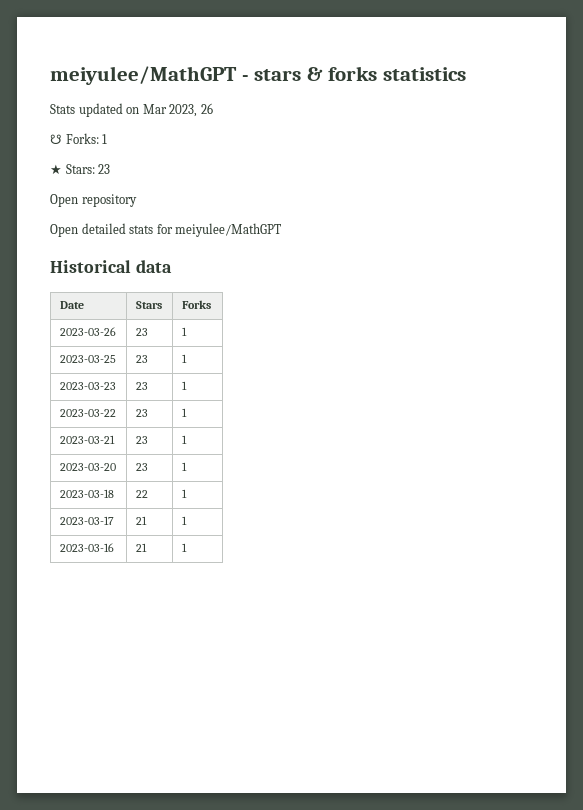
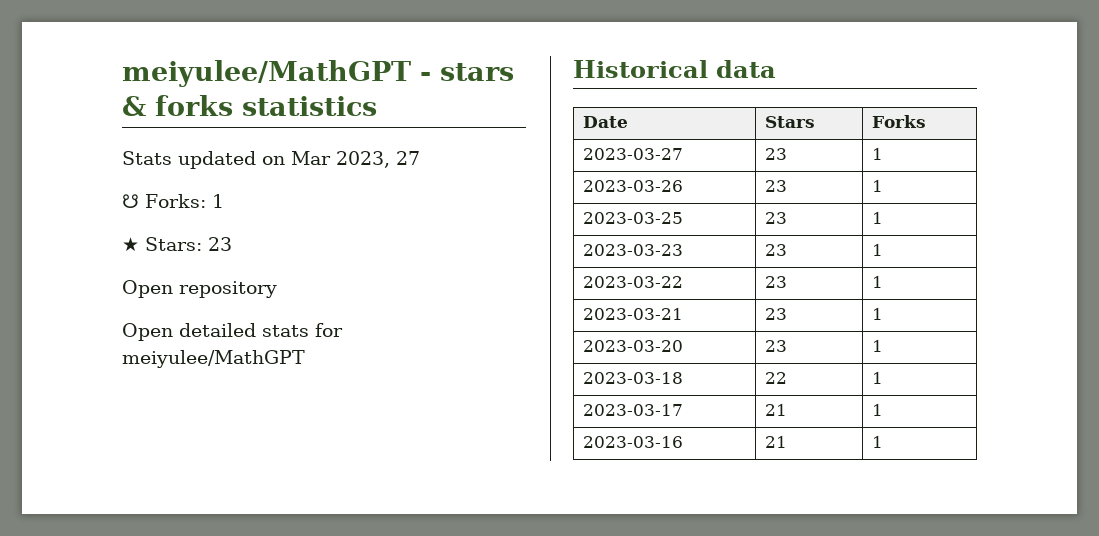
[200,103,213,114] 26 -> [396,151,420,165] 27
(211, 304) none -> [583,148,684,160] [765,148,788,160] [872,148,884,160] // 2023-03-27 | 23 | 1

